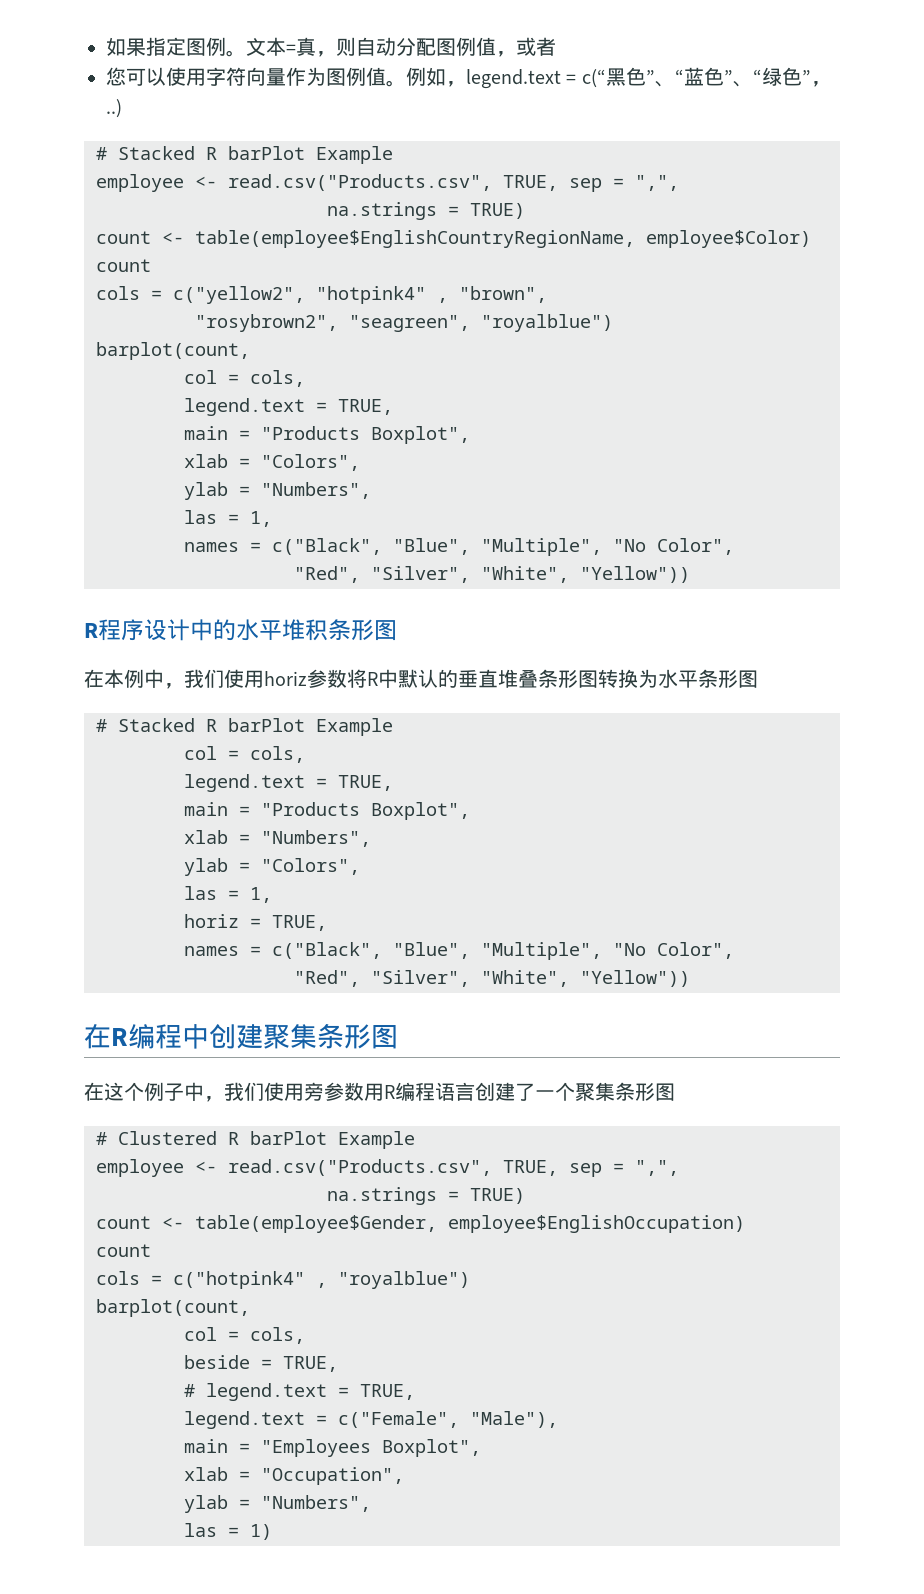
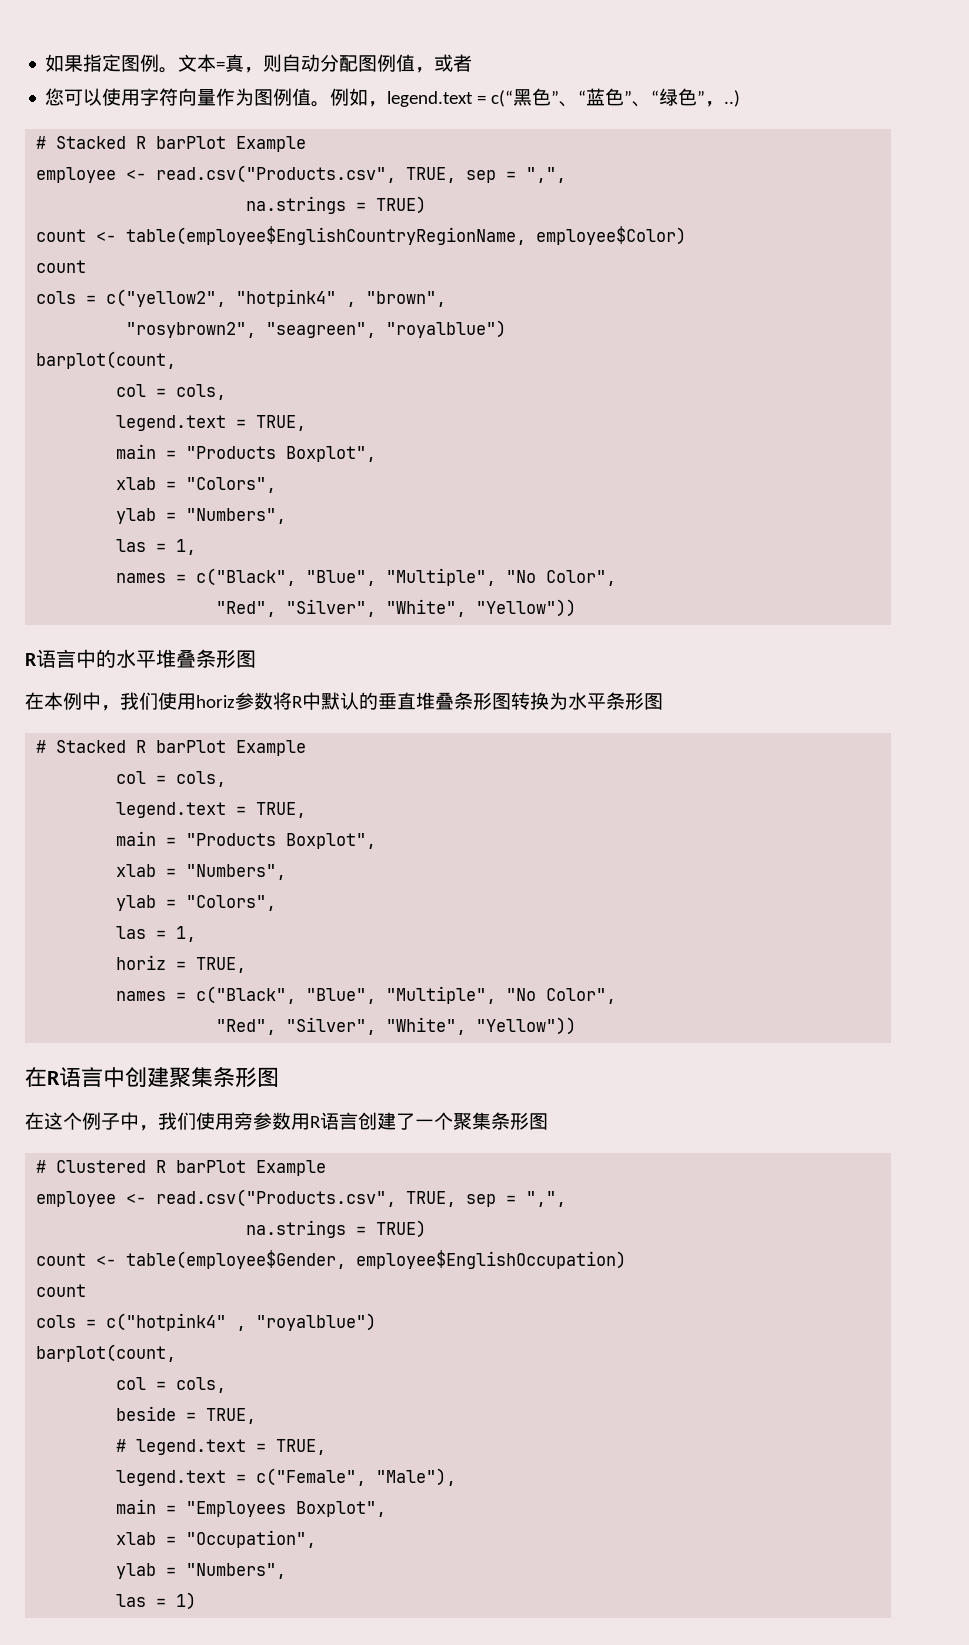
[98,619,190,641] 程序设计 -> [36,649,76,668] 语言
[305,619,328,641] 积 -> [176,650,196,668] 叠
[128,1024,182,1049] 编程 -> [59,1067,103,1087] 语言
[395,1082,435,1101] 编程 -> (321, 1122) none

